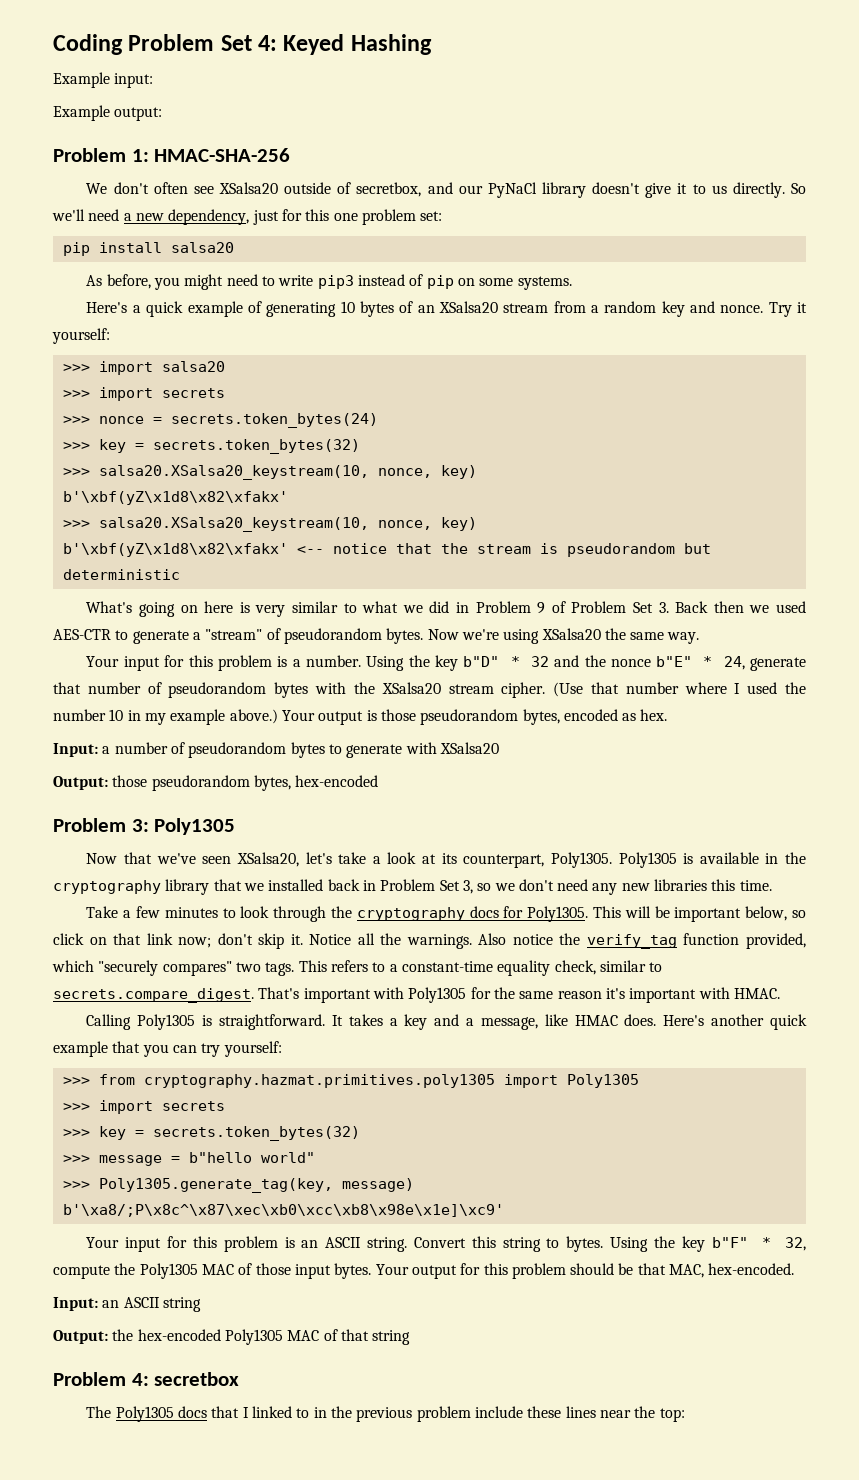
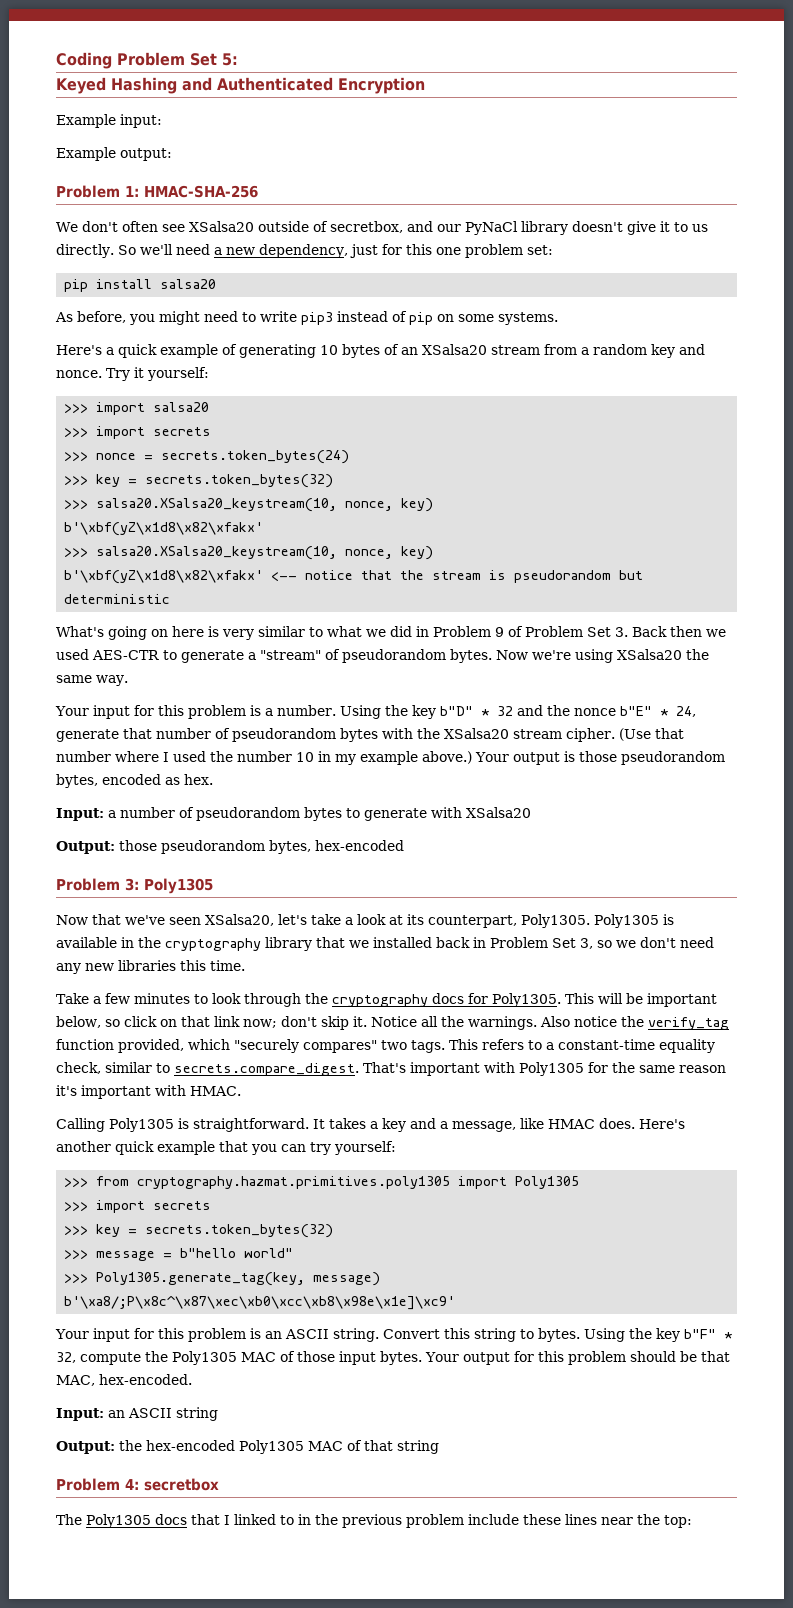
[258,35,278,51] 4: -> [222,53,238,66] 5: //
(432, 44) none -> [182,77,425,94] and Authenticated Encryption

